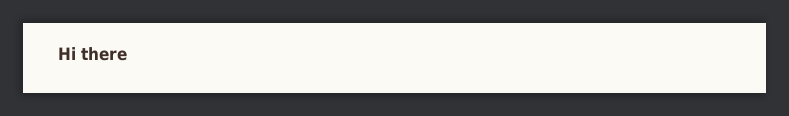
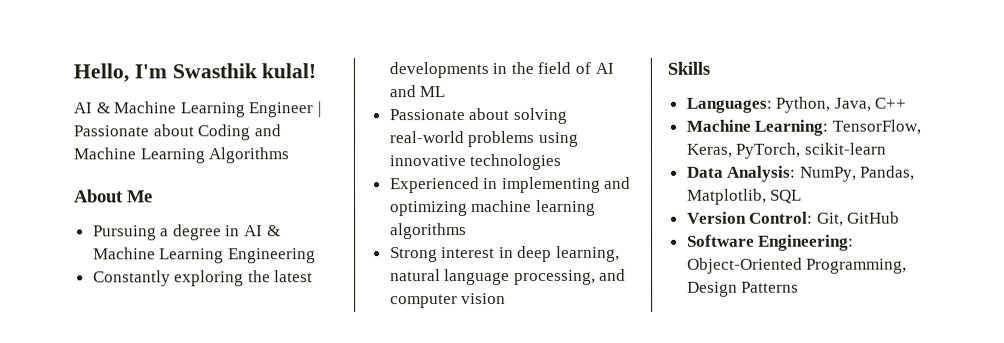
[58,47,127,61] Hi there -> [73,63,317,83] [73,101,321,118] [73,124,281,141] [73,147,290,164] [74,189,153,203] [92,224,281,241] [92,247,316,264] [92,270,314,287] [388,61,614,79] [388,85,446,98] [388,107,567,124] [388,130,578,148] [388,153,562,171] [389,176,632,194] [389,199,596,217] [389,223,467,240] [389,245,621,263] [389,268,627,286] [389,292,507,309] [667,61,710,75] [685,96,907,113] [685,119,921,136] [685,142,886,159] [685,165,916,182] [686,188,803,205] [686,211,901,227] [686,234,855,251] [686,257,908,274] [686,281,800,297] Hello, I'm Swasthik kulal! // AI & Machine Learning Engineer | Passionate about Coding and Machine Learning Algorithms // About Me // Pursuing a degree in AI & Machine Learning Engineering // Constantly exploring the latest developments in the field of AI and ML // Passionate about solving real-world problems using innovative technologies // Experienced in implementing and optimizing machine learning algorithms // Strong interest in deep learning, natural language processing, and computer vision // Skills // Languages: Python, Java, C++ // Machine Learning: TensorFlow, Keras, PyTorch, scikit-learn // Data Analysis: NumPy, Pandas, Matplotlib, SQL // Version Control: Git, GitHub // Software Engineering: Object-Oriented Programming, Design Patterns

